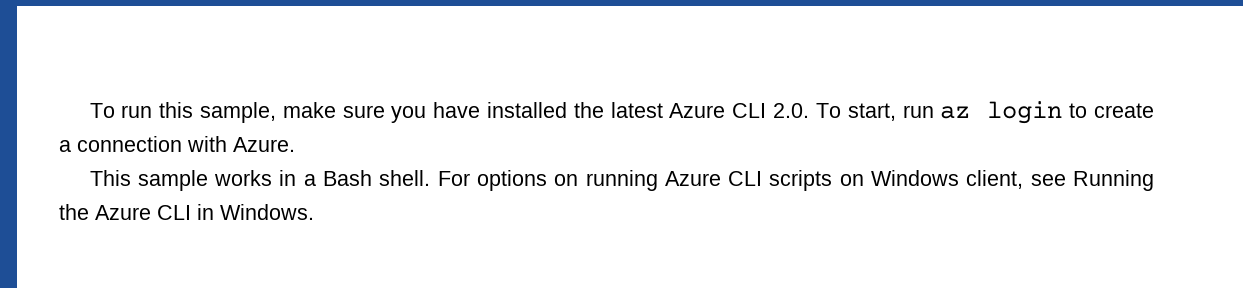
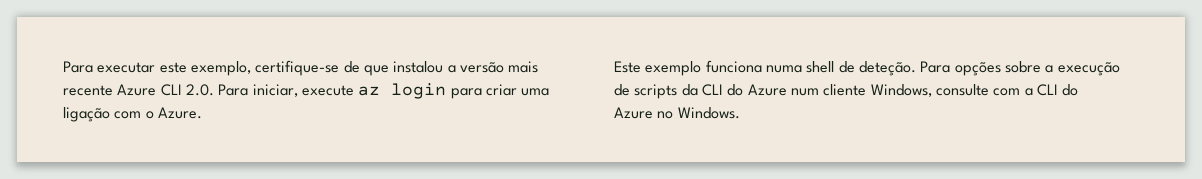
[89,101,1154,124] [59,136,295,152] [89,170,1155,191] [59,204,214,220] To run this sample, make sure you have installed the latest Azure CLI 2.0. To start, run az login to create a connection with Azure. // This sample works in a Bash shell. For options on running Azure CLI scripts on Windows client, see Running the Azure CLI in -> [63,60,539,76] [63,83,550,99] [63,107,202,122] [614,60,1120,76] [614,84,1079,99] [614,107,674,119] Para executar este exemplo, certifique-se de que instalou a versão mais recente Azure CLI 2.0. Para iniciar, execute az login para criar uma ligação com o Azure. // Este exemplo funciona numa shell de deteção. Para opções sobre a execução de scripts da CLI do Azure num cliente Windows, consulte com a CLI do Azure no

